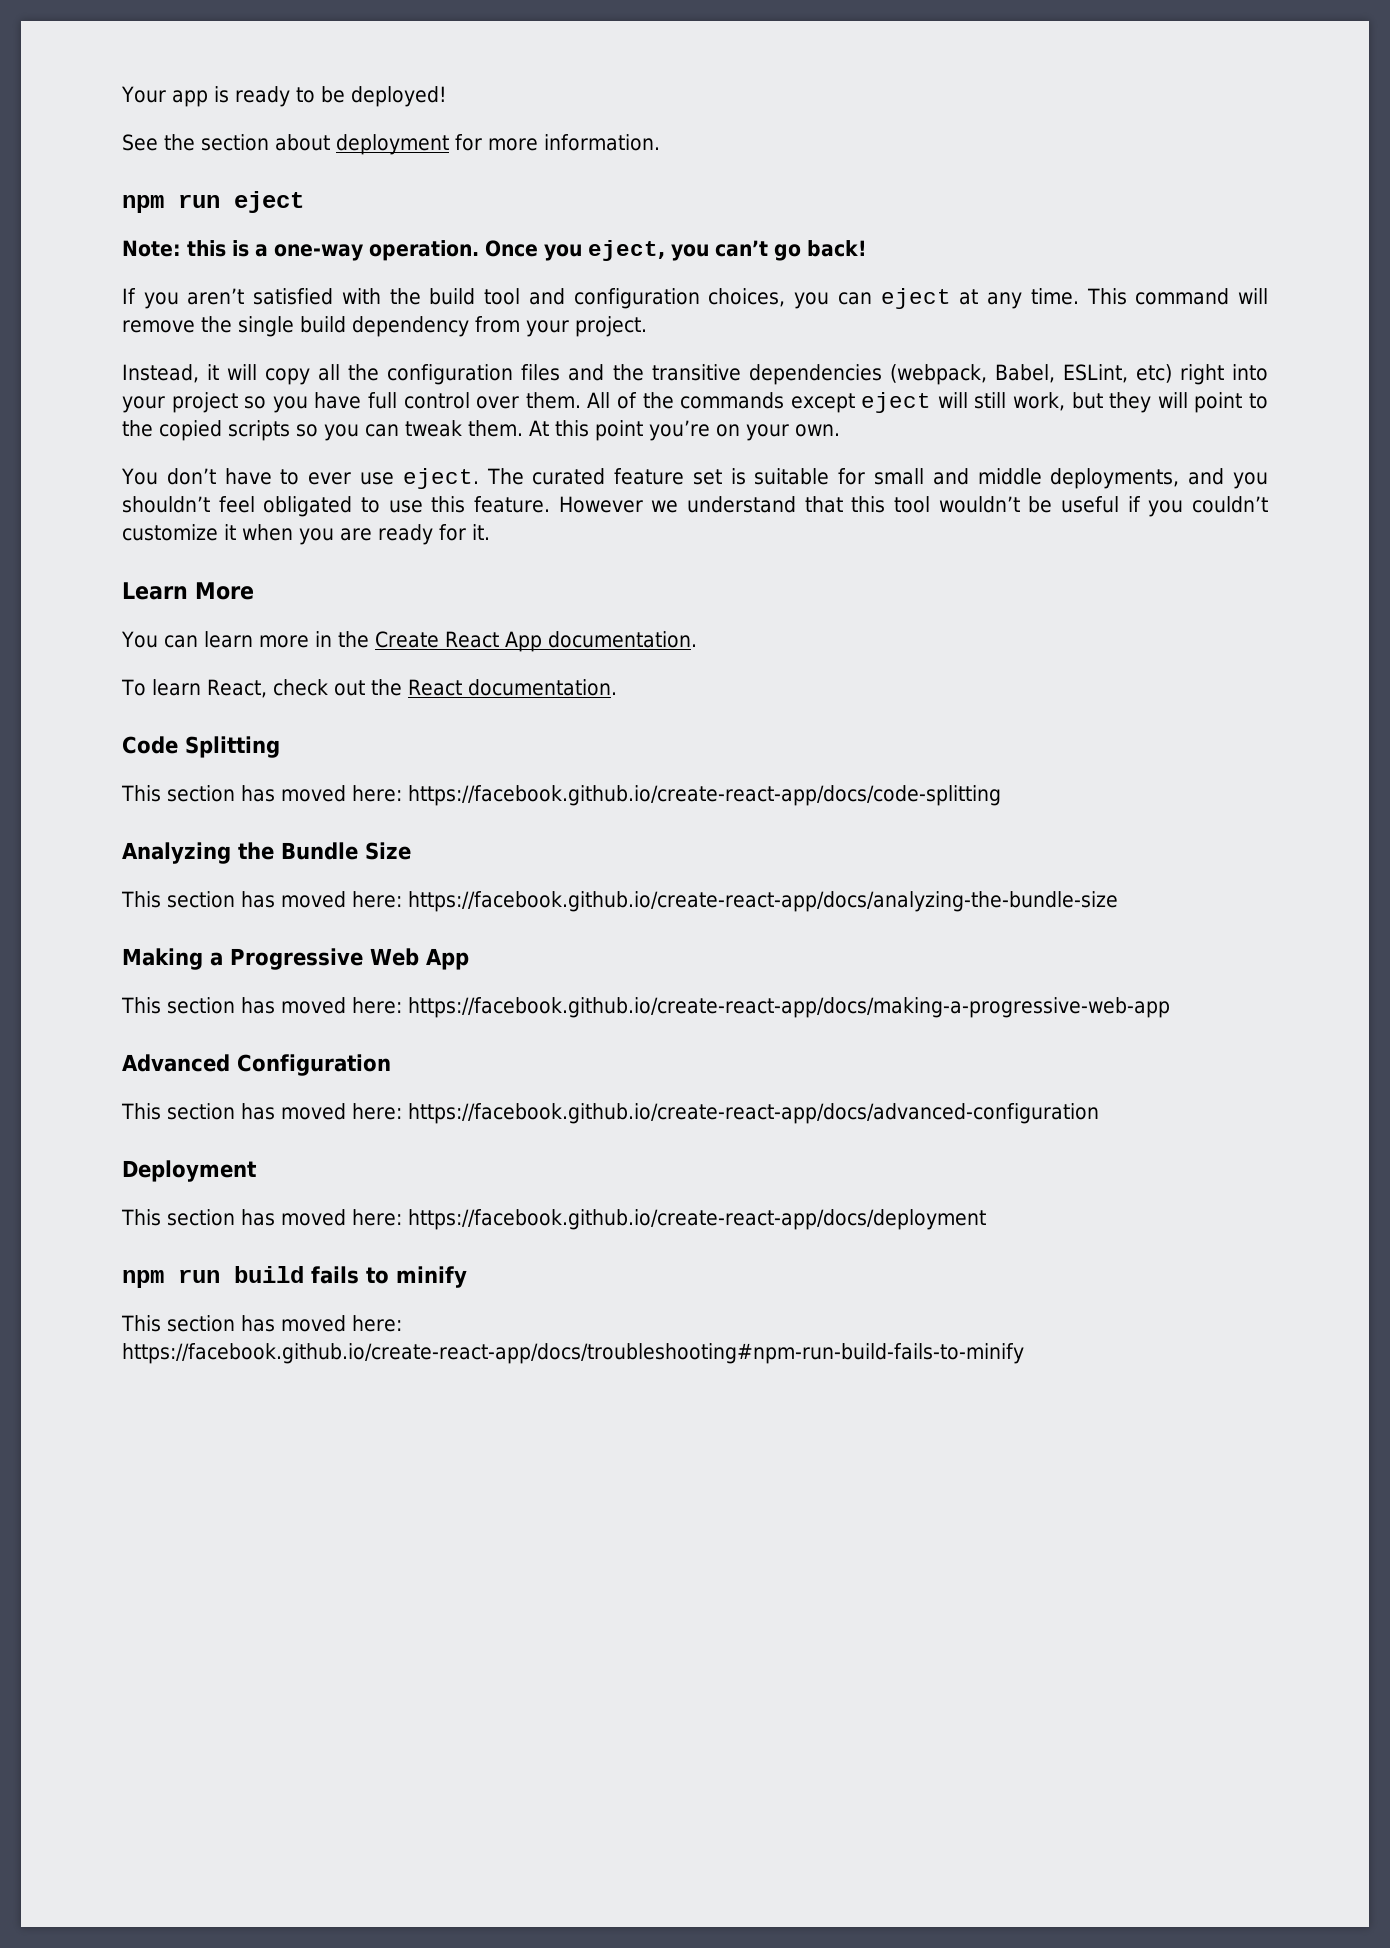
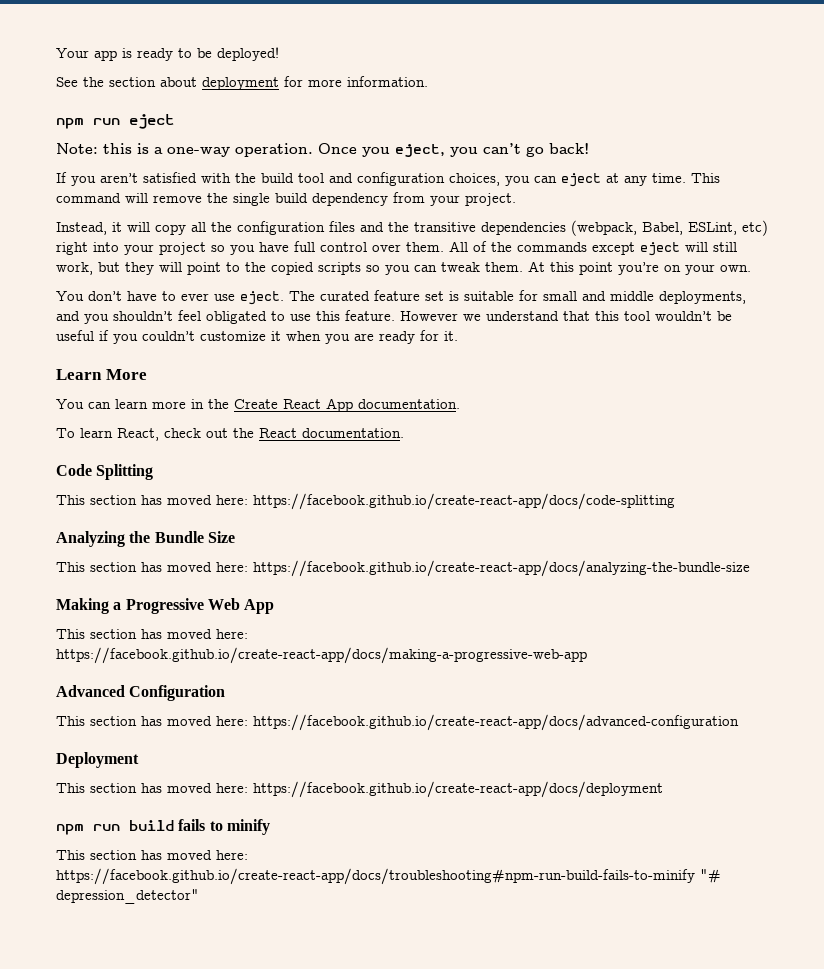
(1024, 1353) none -> [700,869,721,883] [56,889,199,904] "# depression_detector"

